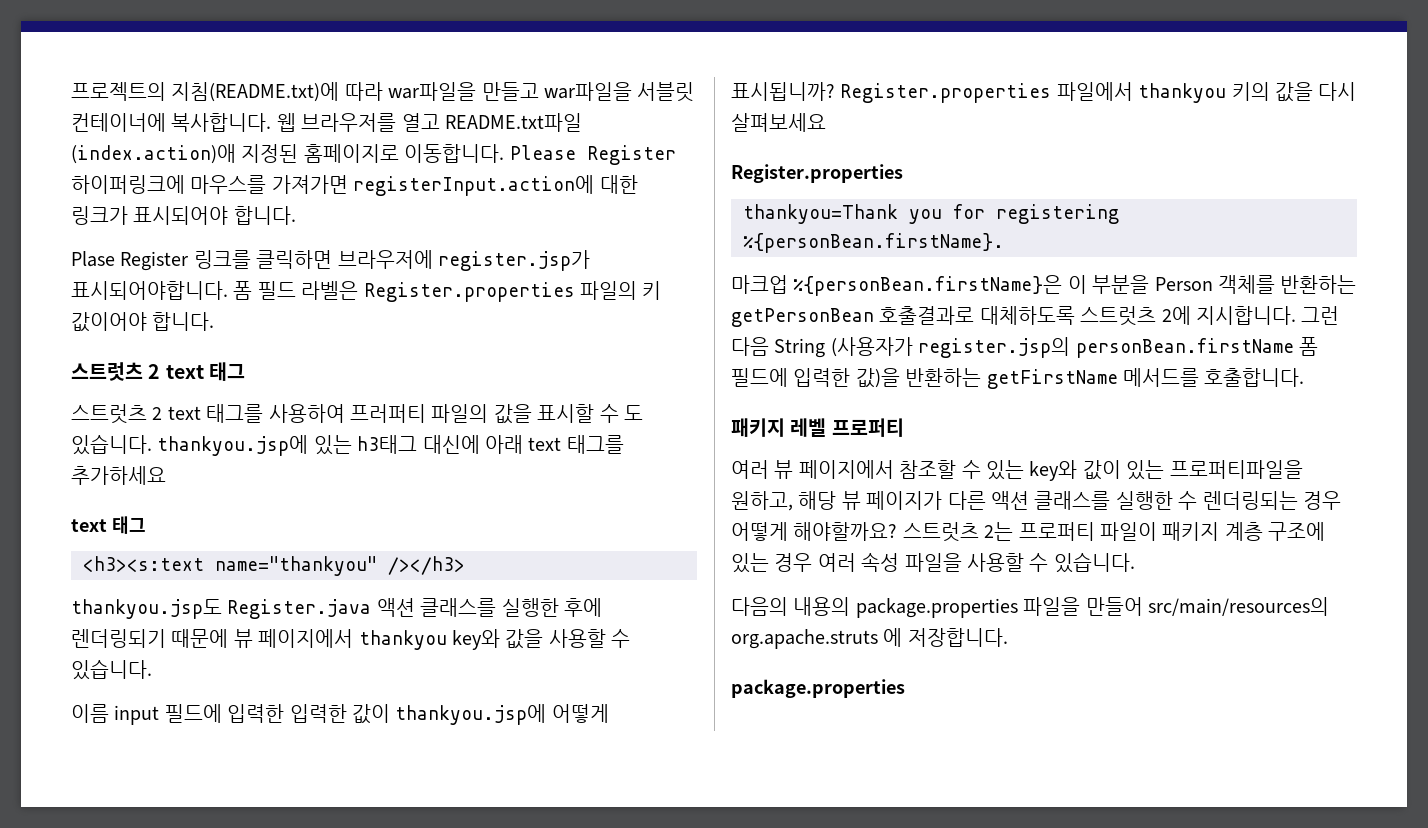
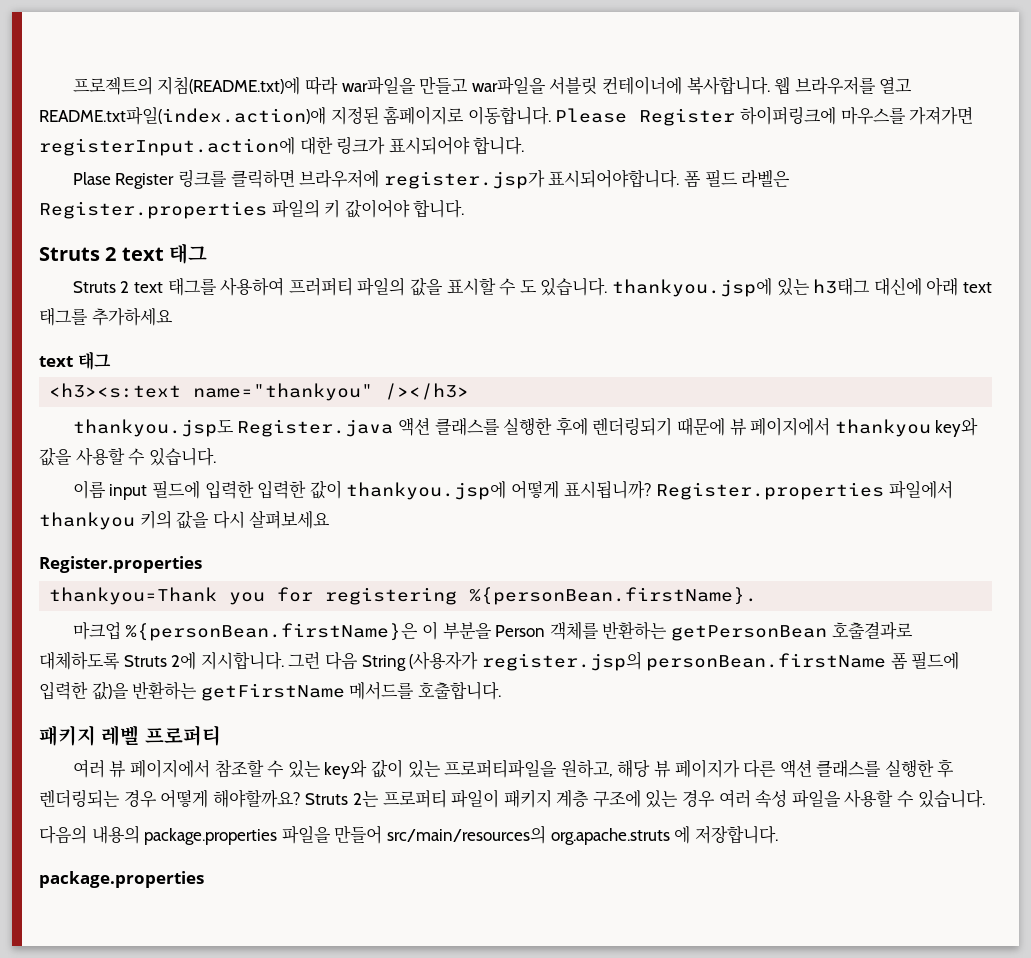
[445,113,582,132] [71,144,236,164] README.txt파일 (index.action)애 -> [39,107,326,125] README.txt파일(index.action)애
[71,362,143,381] 스트럿츠 -> [39,247,100,261] Struts
[71,404,147,424] 스트럿츠 -> [72,281,116,293] Struts
[1080,306,1157,326] 스트럿츠 -> [123,655,167,667] Struts
[1178,491,1198,510] 수 -> [937,759,955,778] 후
[902,522,979,542] 스트럿츠 -> [305,793,349,805] Struts

